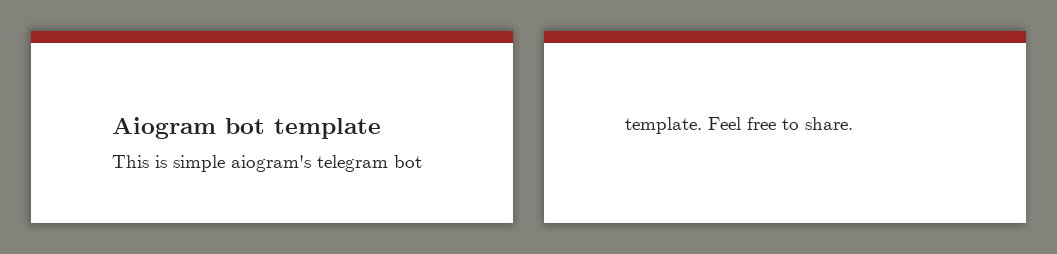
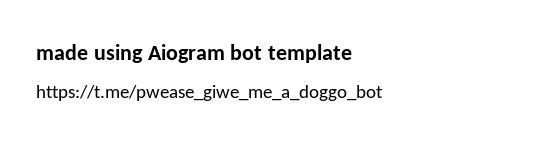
(112, 128) none -> [36,44,143,63] made using
[112,155,422,172] [625,117,853,134] This is simple aiogram's telegram bot template. Feel free to share. -> [36,85,383,101] https://t.me/pwease_giwe_me_a_doggo_bot

